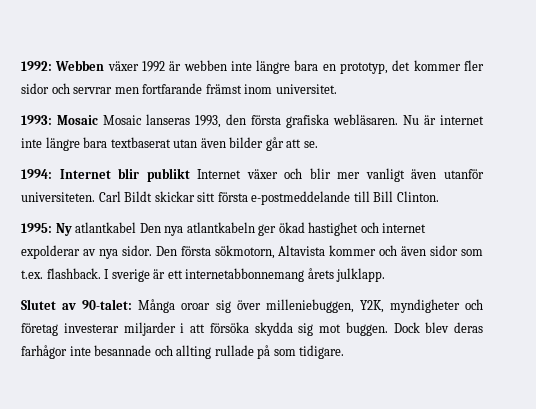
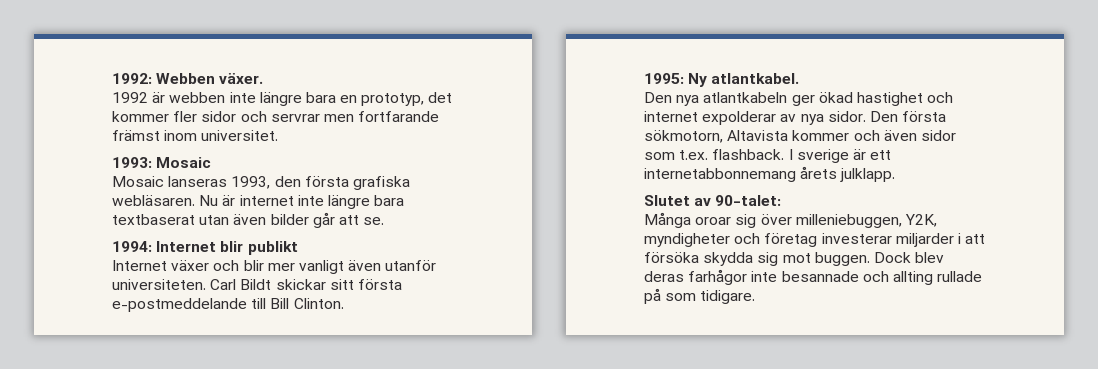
[107,61,139,71] växer -> [219,73,264,84] växer. //
(98, 120) none -> (212, 162) //
(190, 175) none -> (298, 248) //
[75,222,137,233] atlantkabel -> [711,73,800,84] atlantkabel. //
(133, 304) none -> (782, 200) //

